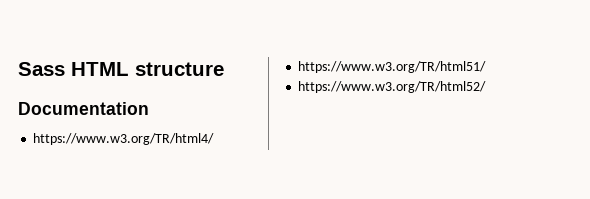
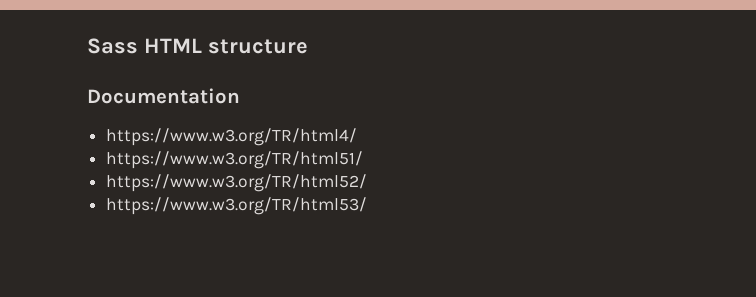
(487, 87) none -> [106,197,368,215] // https://www.w3.org/TR/html53/

